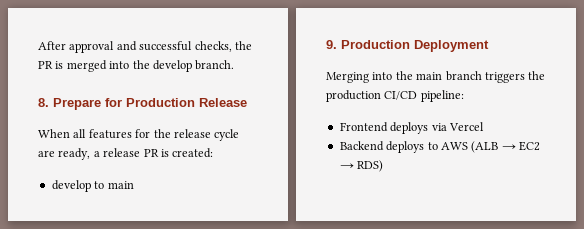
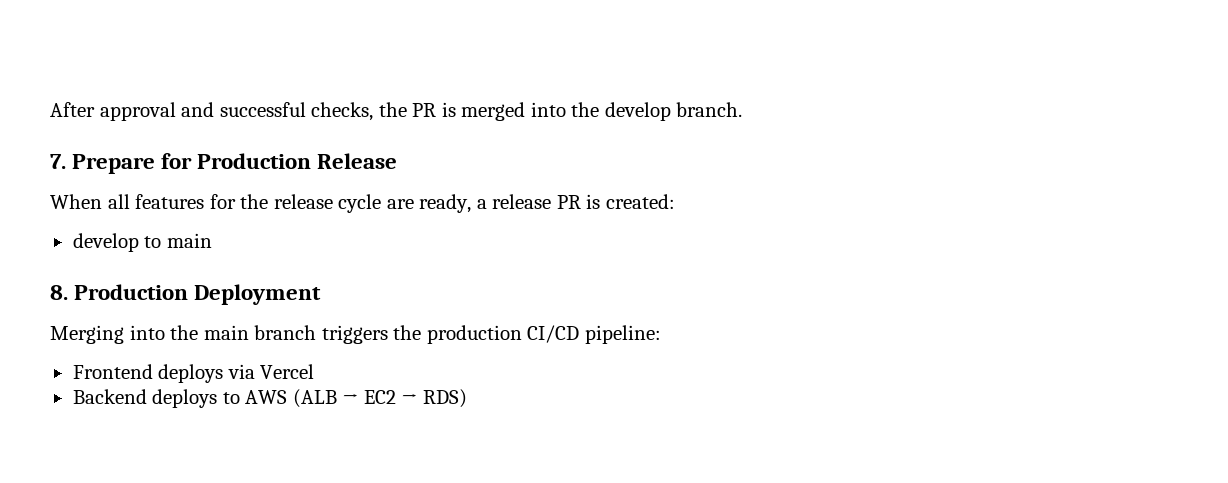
[38,98,49,107] 8. -> [50,154,66,169] 7.
[326,40,337,49] 9. -> [50,285,68,300] 8.

